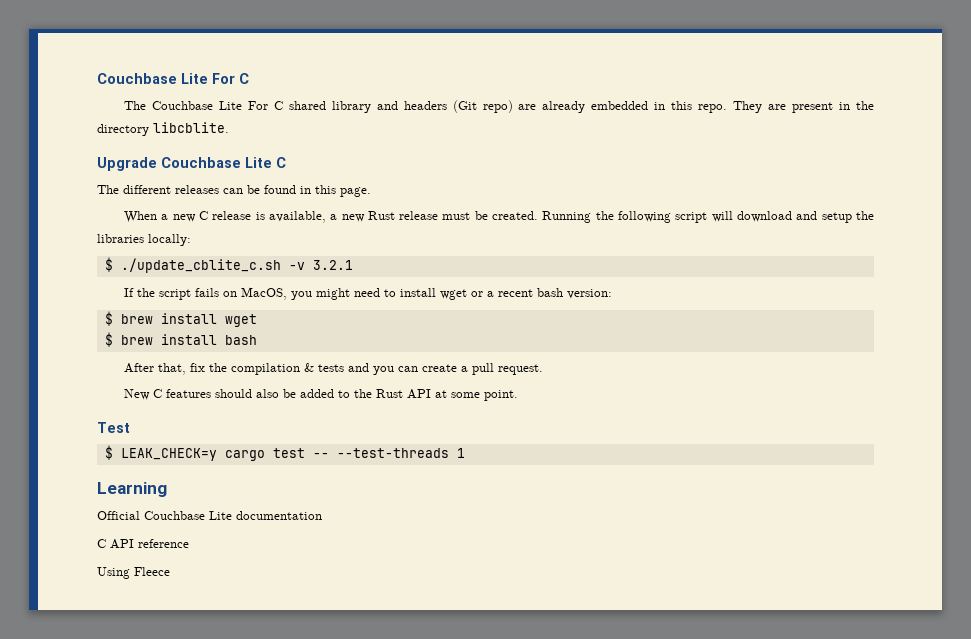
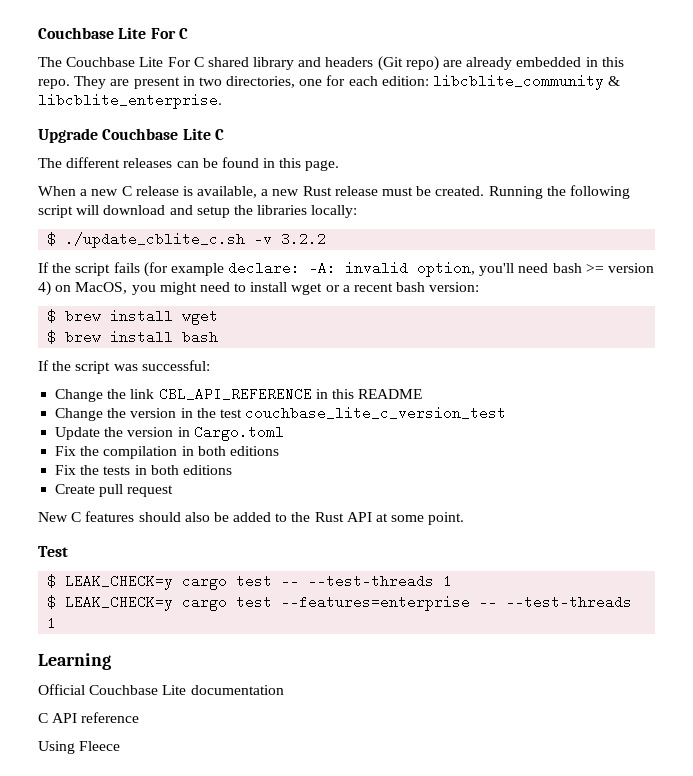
[856,101,875,110] [97,122,229,136] the directory libcblite. -> [198,74,621,90] [38,93,222,109] two directories, one for each edition: libcblite_community & libcblite_enterprise.
[312,260,353,270] 3.2.1 -> [281,232,327,246] 3.2.2
(219, 292) none -> [143,261,655,277] [38,281,51,296] (for example declare: -A: invalid option, you'll need bash >= version 4)
[123,363,543,375] After that, fix the compilation & tests and you can create a pull request. -> [38,360,210,374] [55,387,423,402] [55,406,507,421] [55,425,284,441] [55,446,279,459] [55,465,232,475] [55,484,174,497] If the script was successful: // Change the link CBL_API_REFERENCE in this README // Change the version in the test couchbase_lite_c_version_test // Update the version in Cargo.toml // Fix the compilation in both editions // Fix the tests in both editions // Create pull request
(465, 453) none -> [47,595,633,611] [47,616,57,630] // $ LEAK_CHECK=y cargo test --features=enterprise -- --test-threads 1

